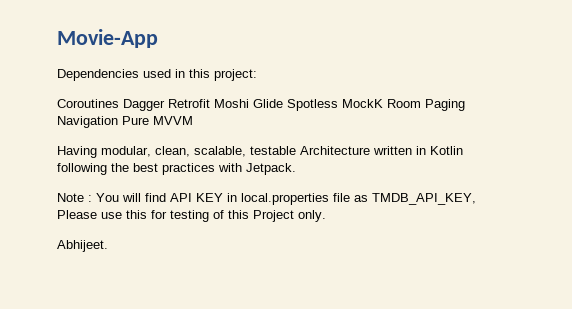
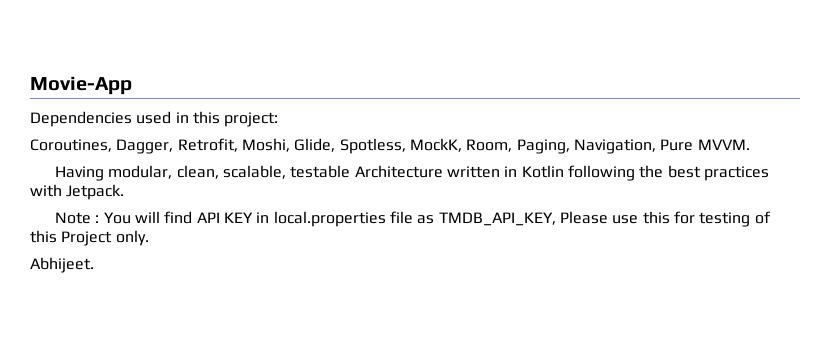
[57,99,465,111] [57,116,193,128] Coroutines Dagger Retrofit Moshi Glide Spotless MockK Room Paging Navigation Pure MVVM -> [30,138,750,154] Coroutines, Dagger, Retrofit, Moshi, Glide, Spotless, MockK, Room, Paging, Navigation, Pure MVVM.

